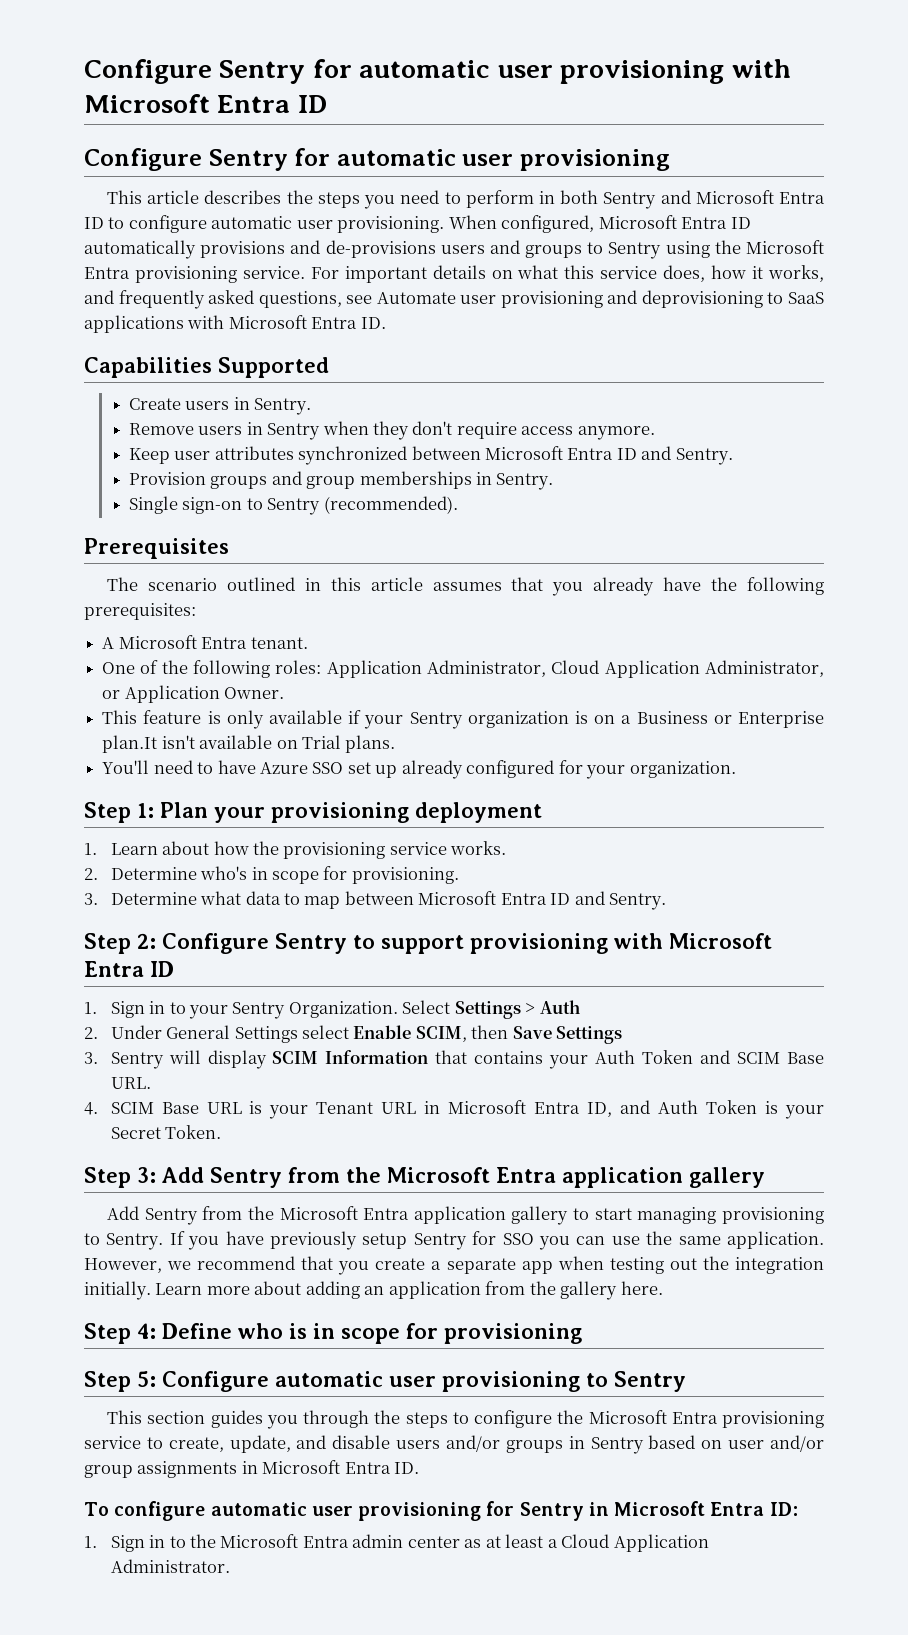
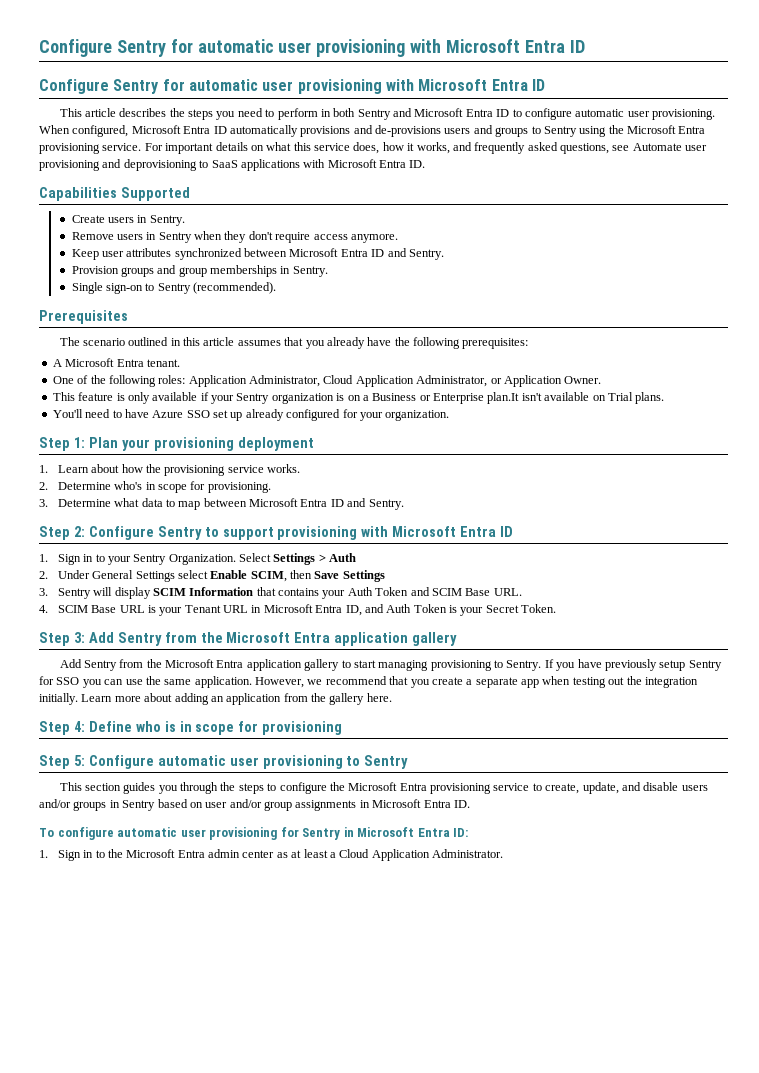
(671, 160) none -> [385,79,545,91] with Microsoft Entra ID

